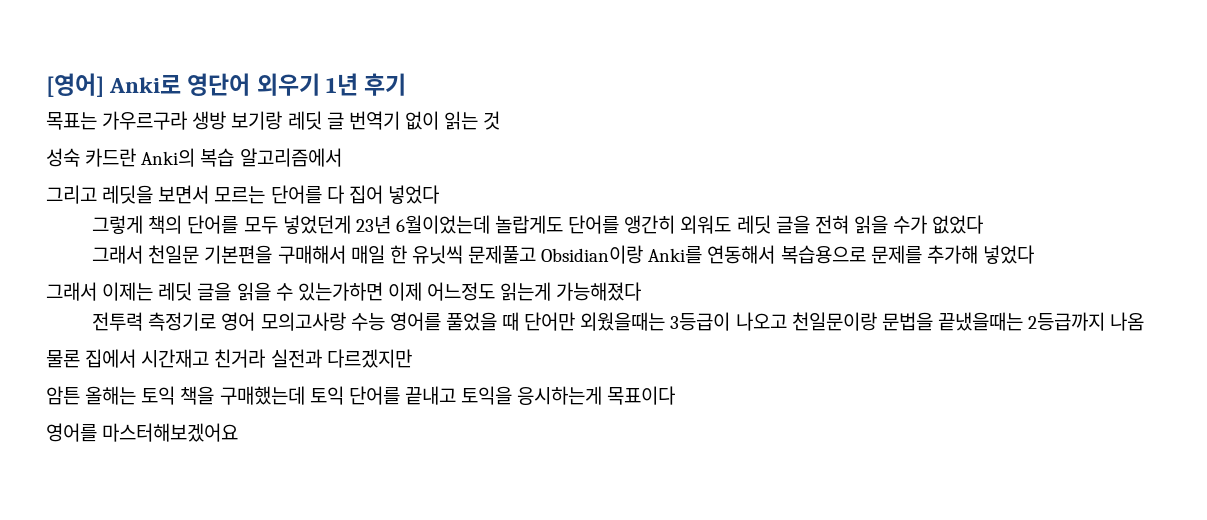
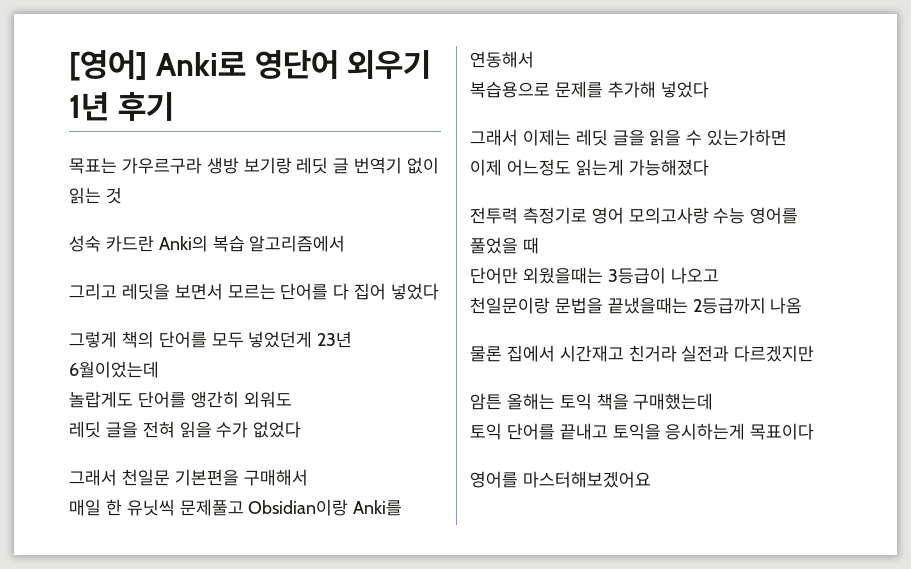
(490, 224) none -> (159, 369) //
(732, 224) none -> (292, 399) //
(346, 254) none -> (308, 477) //
(776, 254) none -> (534, 59) //
(383, 291) none -> (788, 137) //
(520, 321) none -> (539, 245) //
(787, 321) none -> (719, 275) //
(305, 395) none -> (714, 401) //

